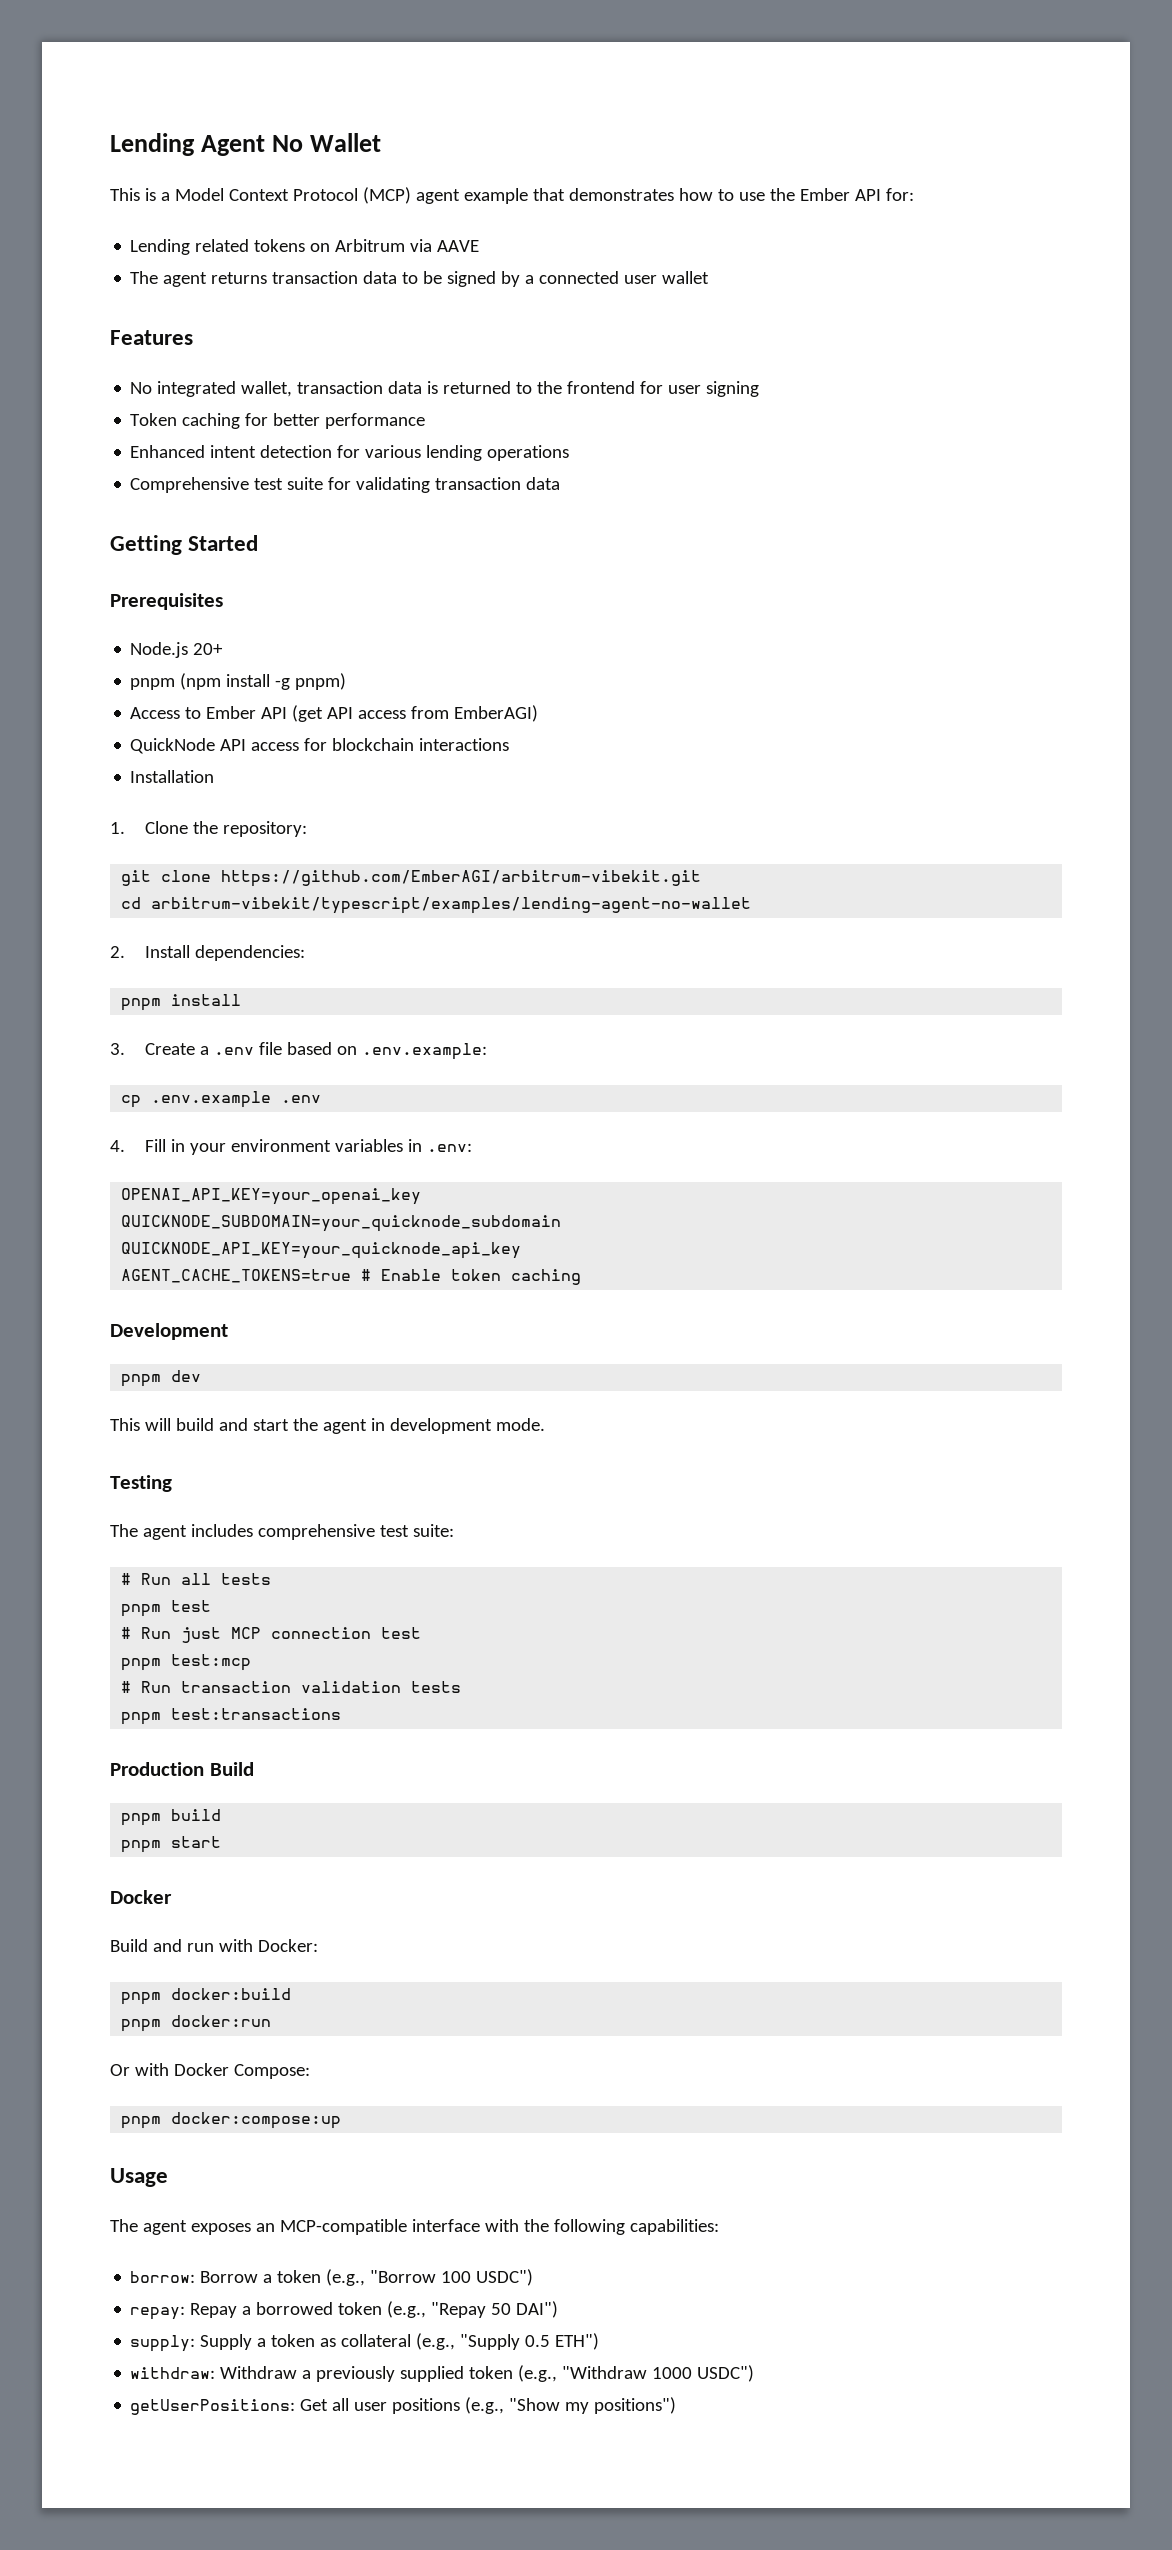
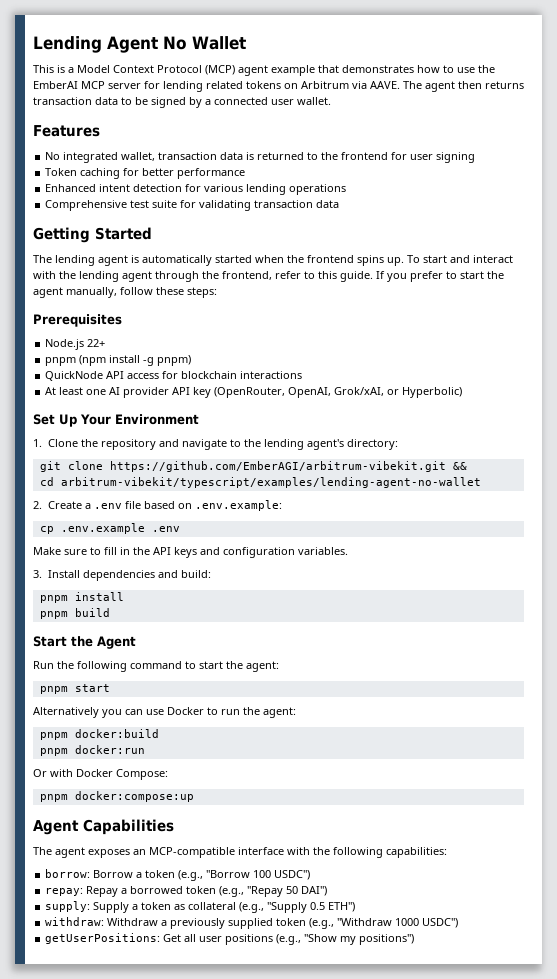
[799,188,914,201] [130,239,191,255] Ember API for: // Lending -> [33,81,203,92] EmberAI MCP server for lending
[437,240,480,252] [130,271,208,287] AAVE // The agent -> [370,81,482,92] AAVE. The agent then
[662,271,710,284] wallet -> [297,97,331,105] wallet.
(259, 543) none -> [33,255,513,266] [33,271,504,282] [33,287,217,298] // The lending agent is automatically started when the frontend spins up. To start and interact with the lending agent through the frontend, refer to this guide. If you prefer to start the agent manually, follow these steps:
[193,643,224,655] 20+ -> [87,339,106,347] 22+
[130,705,539,722] // Access to Ember API (get API access from EmberAGI) -> (192, 360) none
[130,770,215,783] [110,821,307,837] Installation // 1. Clone the repository: -> [45,387,463,398] [33,414,199,427] [33,439,398,450] At least one AI provider API key (OpenRouter, OpenAI, Grok/xAI, or Hyperbolic) // Set Up Your Environment // 1. Clone the repository and navigate to the lending agent's directory:
(702, 878) none -> [452,462,467,470] &&
[144,945,305,961] [121,994,242,1011] [110,1043,125,1055] Install dependencies: // pnpm install // 3. -> (42, 505) none
[110,1139,472,1155] [121,1188,422,1205] [121,1215,562,1232] [121,1242,522,1259] [121,1269,582,1285] [110,1323,228,1340] [121,1370,202,1387] [110,1418,545,1434] [110,1475,172,1492] [110,1524,454,1540] [121,1573,272,1585] [121,1600,212,1617] [121,1627,422,1643] [121,1654,252,1671] [121,1681,462,1693] [121,1708,342,1725] [110,1762,254,1776] [121,1809,222,1826] [121,1836,222,1853] [110,1890,172,1904] [110,1939,318,1952] 4. Fill in your environment variables in .env: // OPENAI_API_KEY=your_openai_key // QUICKNODE_SUBDOMAIN=your_quicknode_subdomain // QUICKNODE_API_KEY=your_quicknode_api_key // AGENT_CACHE_TOKENS=true # Enable token caching // Development // pnpm dev // This will build and start the agent in development mode. // Testing // The agent includes comprehensive test suite: // # Run all tests // pnpm test // # Run just MCP connection test // pnpm test:mcp // # Run transaction validation tests // pnpm test:transactions // Production Build // pnpm build // pnpm start // Docker // Build and run with Docker: -> [33,547,348,558] [33,570,211,581] [39,592,124,603] [39,608,110,619] [33,636,136,649] [33,661,279,672] [39,684,110,694] [33,707,296,718] Make sure to fill in the API keys and configuration variables. // 3. Install dependencies and build: // pnpm install // pnpm build // Start the Agent // Run the following command to start the agent: // pnpm start // Alternatively you can use Docker to run the agent:
[110,2168,168,2187] Usage -> [33,819,174,835] Agent Capabilities

